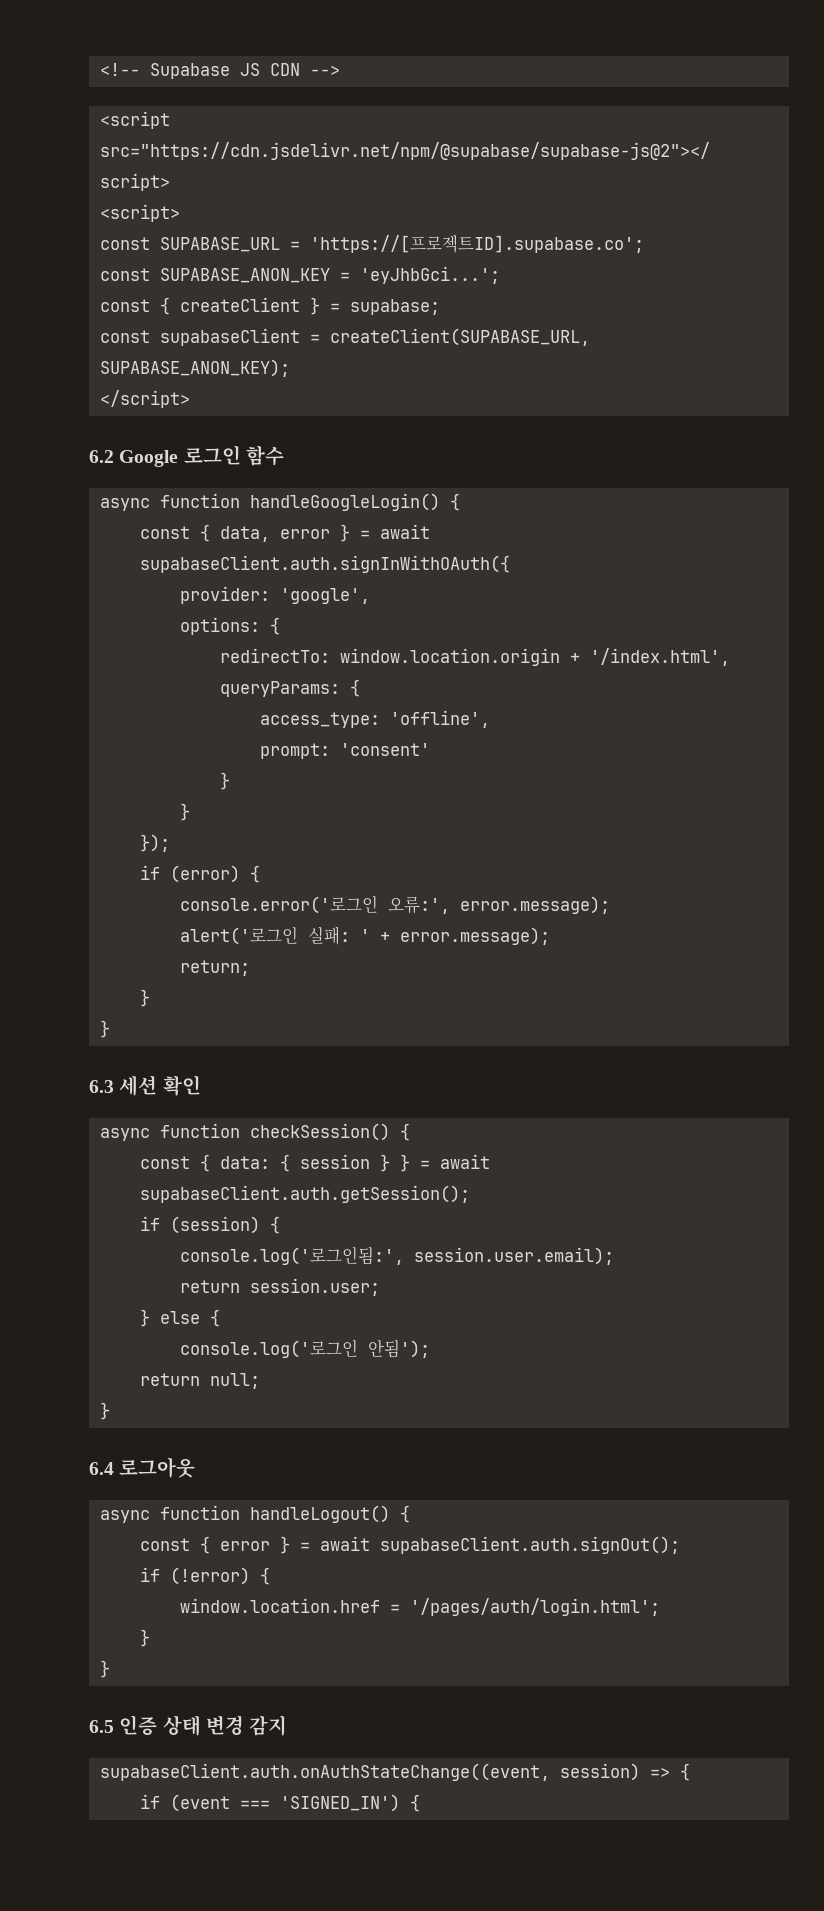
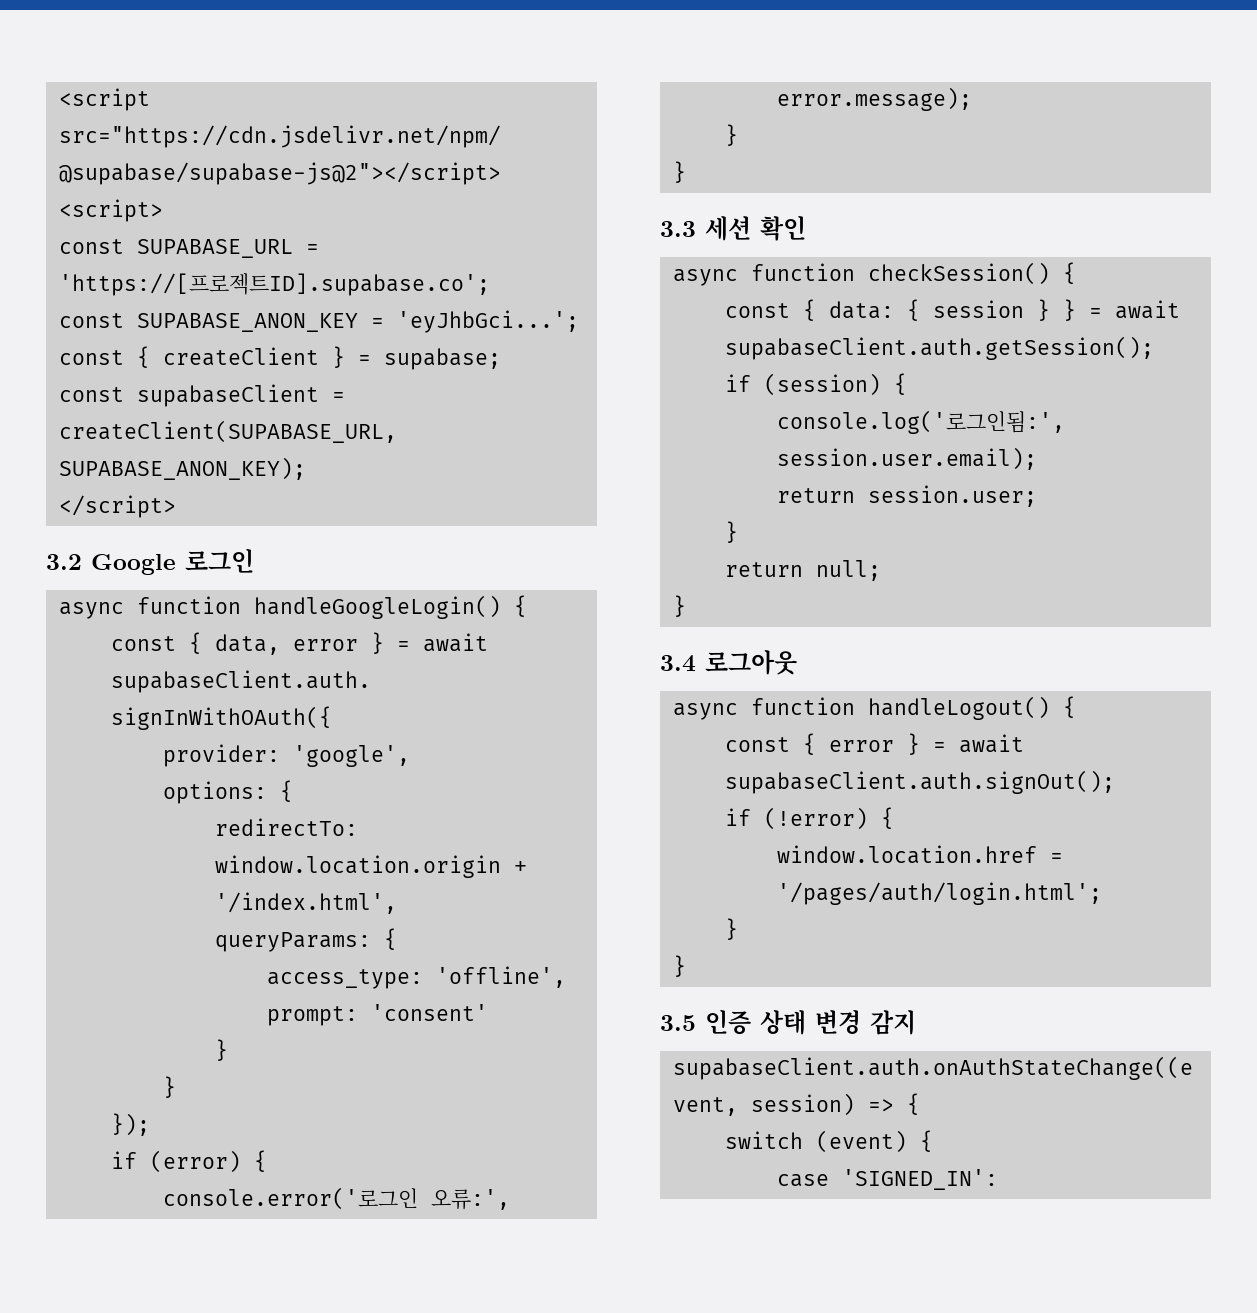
[100,63,341,79] <!-- Supabase JS CDN --> // -> (58, 99) none
[89,450,114,463] 6.2 -> [46,554,82,570] 3.2
[245,445,284,466] 함수 -> (254, 561) none
[180,926,551,945] [180,960,251,976] [140,989,151,1007] [100,1020,111,1038] [89,1080,114,1093] // alert('로그인 실패: ' + error.message); // return; // } // } // 6.3 -> [724,124,738,146] [672,161,686,183] [660,221,696,237] // } // } // 3.3
[160,1309,221,1327] [180,1339,431,1358] else { // console.log('로그인 안됨'); -> (738, 532) none
[89,1462,114,1475] 6.4 -> [660,655,696,672] 3.4
[89,1720,114,1733] 6.5 -> [660,1015,696,1031] 3.5
[140,1794,421,1812] if (event === 'SIGNED_IN') { -> [724,1130,933,1153] [776,1169,998,1190] switch (event) { // case 'SIGNED_IN':

